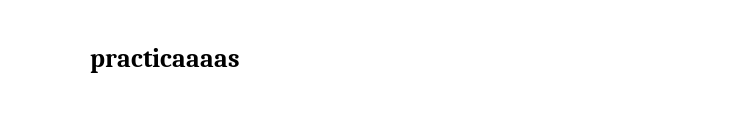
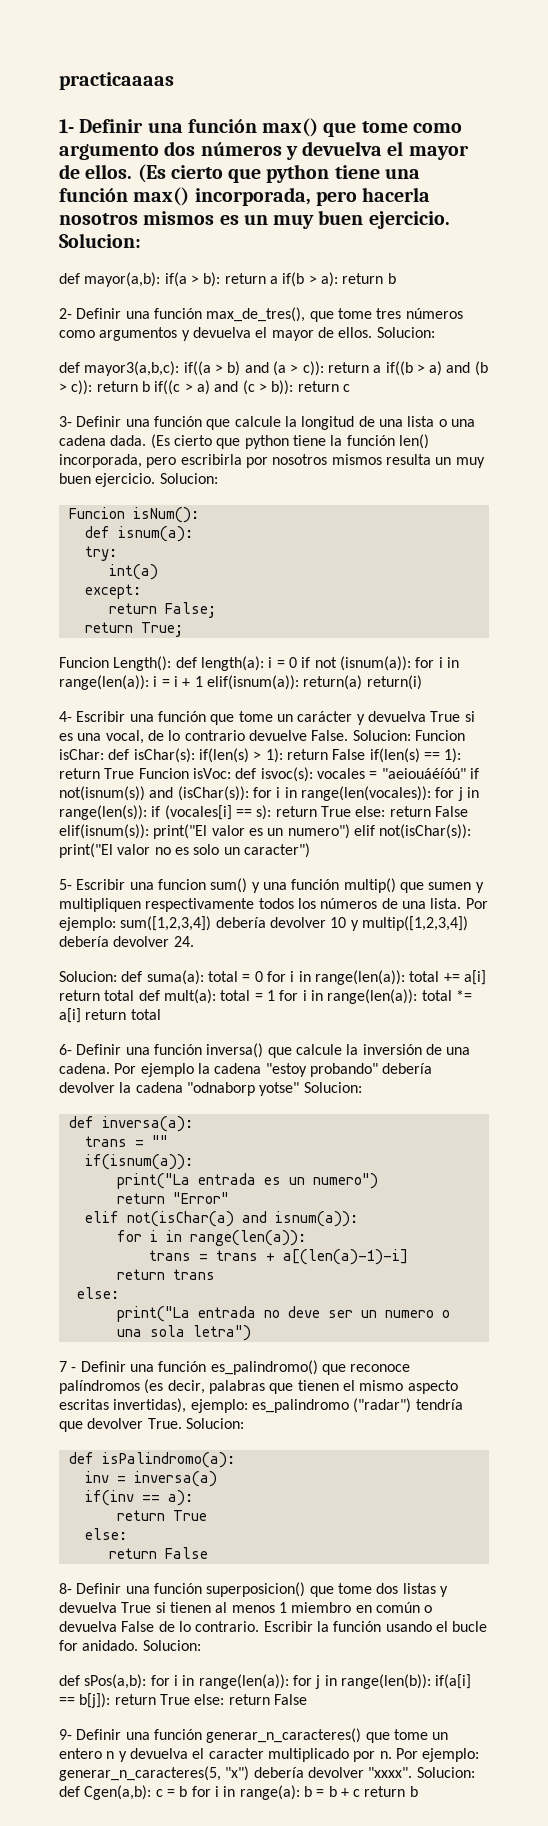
(240, 60) none -> [59,118,462,137] [59,141,469,160] [59,164,420,183] [59,187,431,206] [59,210,450,229] [59,233,141,248] [59,272,396,287] [59,307,463,322] [59,327,435,341] [59,361,488,376] [59,380,350,395] [59,416,475,430] [59,434,429,449] [59,454,485,468] [59,473,218,487] [68,507,199,523] [84,526,193,542] [84,546,117,561] [108,564,158,580] [84,584,141,599] [108,602,216,618] [84,622,183,637] [59,656,459,671] [59,675,422,690] [59,711,475,725] [59,730,465,744] [59,748,462,763] [59,767,479,782] [59,786,479,801] [59,805,468,820] [59,824,472,839] [59,843,310,858] [59,878,484,893] [59,898,488,912] [59,916,468,931] [59,936,194,947] [59,970,486,985] [59,989,472,1004] [59,1008,161,1023] [59,1043,471,1058] [59,1063,433,1077] [59,1082,362,1096] [68,1116,193,1132] [84,1135,168,1147] [84,1154,193,1170] [116,1173,378,1189] [116,1192,229,1204] [84,1211,358,1227] [116,1230,306,1246] [148,1249,408,1265] [116,1269,215,1280] [76,1287,119,1299] [116,1306,450,1322] [116,1325,251,1341] [59,1360,411,1375] [59,1379,458,1394] [59,1398,463,1413] [59,1418,244,1432] [68,1452,235,1468] [84,1471,217,1487] [84,1490,193,1506] [116,1510,207,1521] [84,1528,127,1540] [108,1547,208,1559] [59,1582,448,1597] [59,1602,433,1613] [59,1621,488,1632] [59,1640,201,1651] [59,1674,472,1689] [59,1693,307,1708] [59,1728,449,1743] [59,1748,480,1762] [59,1766,475,1781] [59,1785,418,1800] // 1- Definir una función max() que tome como argumento dos números y devuelva el mayor de ellos. (Es cierto que python tiene una función max() incorporada, pero hacerla nosotros mismos es un muy buen ejercicio. Solucion: // def mayor(a,b): if(a > b): return a if(b > a): return b // 2- Definir una función max_de_tres(), que tome tres números como argumentos y devuelva el mayor de ellos. Solucion: // def mayor3(a,b,c): if((a > b) and (a > c)): return a if((b > a) and (b > c)): return b if((c > a) and (c > b)): return c // 3- Definir una función que calcule la longitud de una lista o una cadena dada. (Es cierto que python tiene la función len() incorporada, pero escribirla por nosotros mismos resulta un muy buen ejercicio. Solucion: // Funcion isNum(): // def isnum(a): // try: // int(a) // except: // return False; // return True; // Funcion Length(): def length(a): i = 0 if not (isnum(a)): for i in range(len(a)): i = i + 1 elif(isnum(a)): return(a) return(i) // 4- Escribir una función que tome un carácter y devuelva True si es una vocal, de lo contrario devuelve False. Solucion: Funcion isChar: def isChar(s): if(len(s) > 1): return False if(len(s) == 1): return True Funcion isVoc: def isvoc(s): vocales = "aeiouáéíóú" if not(isnum(s)) and (isChar(s)): for i in range(len(vocales)): for j in range(len(s)): if (vocales[i] == s): return True else: return False elif(isnum(s)): print("El valor es un numero") elif not(isChar(s)): print("El valor no es solo un caracter") // 5- Escribir una funcion sum() y una función multip() que sumen y multipliquen respectivamente todos los números de una lista. Por ejemplo: sum([1,2,3,4]) debería devolver 10 y multip([1,2,3,4]) debería devolver 24. // Solucion: def suma(a): total = 0 for i in range(len(a)): total += a[i] return total def mult(a): total = 1 for i in range(len(a)): total *= a[i] return total // 6- Definir una función inversa() que calcule la inversión de una cadena. Por ejemplo la cadena "estoy probando" debería devolver la cadena "odnaborp yotse" Solucion: // def inversa(a): // trans = "" // if(isnum(a)): // print("La entrada es un numero") // return "Error" // elif not(isChar(a) and isnum(a)): // for i in range(len(a)): // trans = trans + a[(len(a)-1)-i] // return trans // else: // print("La entrada no deve ser un numero o una sola letra") // 7 - Definir una función es_palindromo() que reconoce palíndromos (es decir, palabras que tienen el mismo aspecto escritas invertidas), ejemplo: es_palindromo ("radar") tendría que devolver True. Solucion: // def isPalindromo(a): // inv = inversa(a) // if(inv == a): // return True // else: // return False // 8- Definir una función superposicion() que tome dos listas y devuelva True si tienen al menos 1 miembro en común o devuelva False de lo contrario. Escribir la función usando el bucle for anidado. Solucion: // def sPos(a,b): for i in range(len(a)): for j in range(len(b)): if(a[i] == b[j]): return True else: return False // 9- Definir una función generar_n_caracteres() que tome un entero n y devuelva el caracter multiplicado por n. Por ejemplo: generar_n_caracteres(5, "x") debería devolver "xxxx". Solucion: def Cgen(a,b): c = b for i in range(a): b = b + c return b

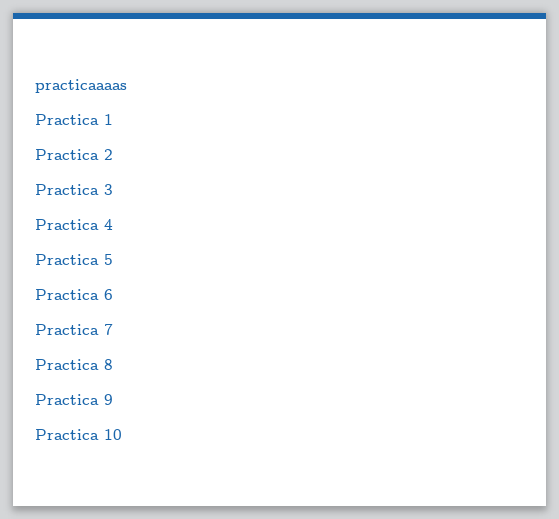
[59,118,462,137] [59,141,469,160] [59,164,420,183] [59,187,431,206] [59,210,450,229] [59,233,141,248] [59,272,396,287] [59,307,463,322] [59,327,435,341] [59,361,488,376] [59,380,350,395] [59,416,475,430] [59,434,429,449] [59,454,485,468] [59,473,218,487] [68,507,199,523] [84,526,193,542] [84,546,117,561] [108,564,158,580] [84,584,141,599] [108,602,216,618] [84,622,183,637] [59,656,459,671] [59,675,422,690] [59,711,475,725] [59,730,465,744] [59,748,462,763] [59,767,479,782] [59,786,479,801] [59,805,468,820] [59,824,472,839] [59,843,310,858] [59,878,484,893] [59,898,488,912] [59,916,468,931] [59,936,194,947] [59,970,486,985] [59,989,472,1004] [59,1008,161,1023] [59,1043,471,1058] [59,1063,433,1077] [59,1082,362,1096] [68,1116,193,1132] [84,1135,168,1147] [84,1154,193,1170] [116,1173,378,1189] [116,1192,229,1204] [84,1211,358,1227] [116,1230,306,1246] [148,1249,408,1265] [116,1269,215,1280] [76,1287,119,1299] [116,1306,450,1322] [116,1325,251,1341] [59,1360,411,1375] [59,1379,458,1394] [59,1398,463,1413] [59,1418,244,1432] [68,1452,235,1468] [84,1471,217,1487] [84,1490,193,1506] [116,1510,207,1521] [84,1528,127,1540] [108,1547,208,1559] [59,1582,448,1597] [59,1602,433,1613] [59,1621,488,1632] [59,1640,201,1651] [59,1674,472,1689] [59,1693,307,1708] [59,1728,449,1743] [59,1748,480,1762] [59,1766,475,1781] [59,1785,418,1800] 1- Definir una función max() que tome como argumento dos números y devuelva el mayor de ellos. (Es cierto que python tiene una función max() incorporada, pero hacerla nosotros mismos es un muy buen ejercicio. Solucion: // def mayor(a,b): if(a > b): return a if(b > a): return b // 2- Definir una función max_de_tres(), que tome tres números como argumentos y devuelva el mayor de ellos. Solucion: // def mayor3(a,b,c): if((a > b) and (a > c)): return a if((b > a) and (b > c)): return b if((c > a) and (c > b)): return c // 3- Definir una función que calcule la longitud de una lista o una cadena dada. (Es cierto que python tiene la función len() incorporada, pero escribirla por nosotros mismos resulta un muy buen ejercicio. Solucion: // Funcion isNum(): // def isnum(a): // try: // int(a) // except: // return False; // return True; // Funcion Length(): def length(a): i = 0 if not (isnum(a)): for i in range(len(a)): i = i + 1 elif(isnum(a)): return(a) return(i) // 4- Escribir una función que tome un carácter y devuelva True si es una vocal, de lo contrario devuelve False. Solucion: Funcion isChar: def isChar(s): if(len(s) > 1): return False if(len(s) == 1): return True Funcion isVoc: def isvoc(s): vocales = "aeiouáéíóú" if not(isnum(s)) and (isChar(s)): for i in range(len(vocales)): for j in range(len(s)): if (vocales[i] == s): return True else: return False elif(isnum(s)): print("El valor es un numero") elif not(isChar(s)): print("El valor no es solo un caracter") // 5- Escribir una funcion sum() y una función multip() que sumen y multipliquen respectivamente todos los números de una lista. Por ejemplo: sum([1,2,3,4]) debería devolver 10 y multip([1,2,3,4]) debería devolver 24. // Solucion: def suma(a): total = 0 for i in range(len(a)): total += a[i] return total def mult(a): total = 1 for i in range(len(a)): total *= a[i] return total // 6- Definir una función inversa() que calcule la inversión de una cadena. Por ejemplo la cadena "estoy probando" debería devolver la cadena "odnaborp yotse" Solucion: // def inversa(a): // trans = "" // if(isnum(a)): // print("La entrada es un numero") // return "Error" // elif not(isChar(a) and isnum(a)): // for i in range(len(a)): // trans = trans + a[(len(a)-1)-i] // return trans // else: // print("La entrada no deve ser un numero o una sola letra") // 7 - Definir una función es_palindromo() que reconoce palíndromos (es decir, palabras que tienen el mismo aspecto escritas invertidas), ejemplo: es_palindromo ("radar") tendría que devolver True. Solucion: // def isPalindromo(a): // inv = inversa(a) // if(inv == a): // return True // else: // return False // 8- Definir una función superposicion() que tome dos listas y devuelva True si tienen al menos 1 miembro en común o devuelva False de lo contrario. Escribir la función usando el bucle for anidado. Solucion: // def sPos(a,b): for i in range(len(a)): for j in range(len(b)): if(a[i] == b[j]): return True else: return False // 9- Definir una función generar_n_caracteres() que tome un entero n y devuelva el caracter multiplicado por n. Por ejemplo: generar_n_caracteres(5, "x") debería devolver "xxxx". Solucion: def Cgen(a,b): c = b for i in range(a): b = b + c return b -> [35,114,113,125] [35,149,113,160] [35,184,113,195] [35,219,113,230] [35,254,113,265] [35,289,113,300] [35,324,113,335] [35,359,113,370] [35,394,113,405] [35,429,122,440] Practica 1 // Practica 2 // Practica 3 // Practica 4 // Practica 5 // Practica 6 // Practica 7 // Practica 8 // Practica 9 // Practica 10

